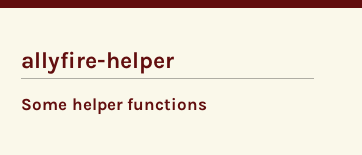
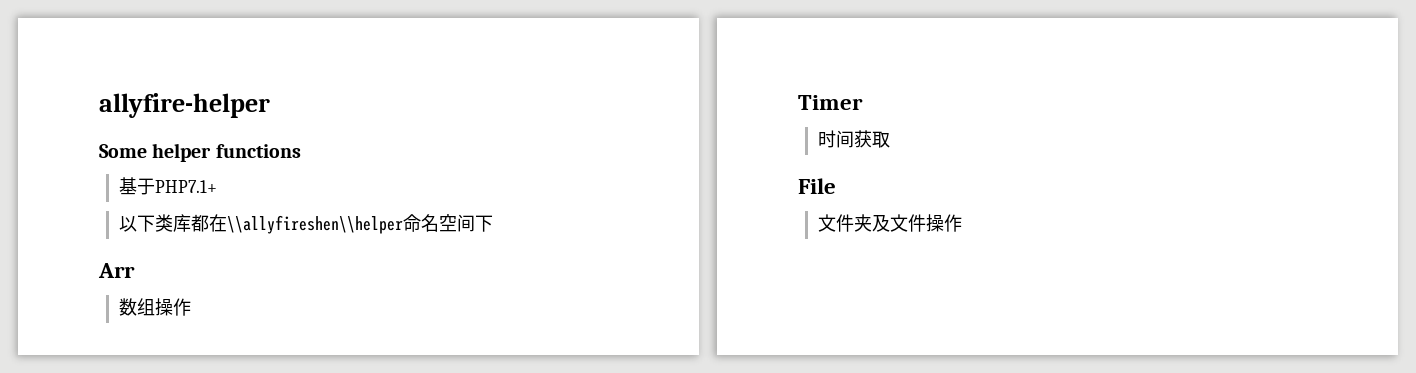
(208, 104) none -> [118,177,217,195] [118,214,493,234] [98,263,135,278] [118,298,191,316] [798,95,863,110] [817,130,890,148] [798,178,836,194] [817,214,962,232] // 基于PHP7.1+ // 以下类库都在\\allyfireshen\\helper命名空间下 // Arr // 数组操作 // Timer // 时间获取 // File // 文件夹及文件操作

